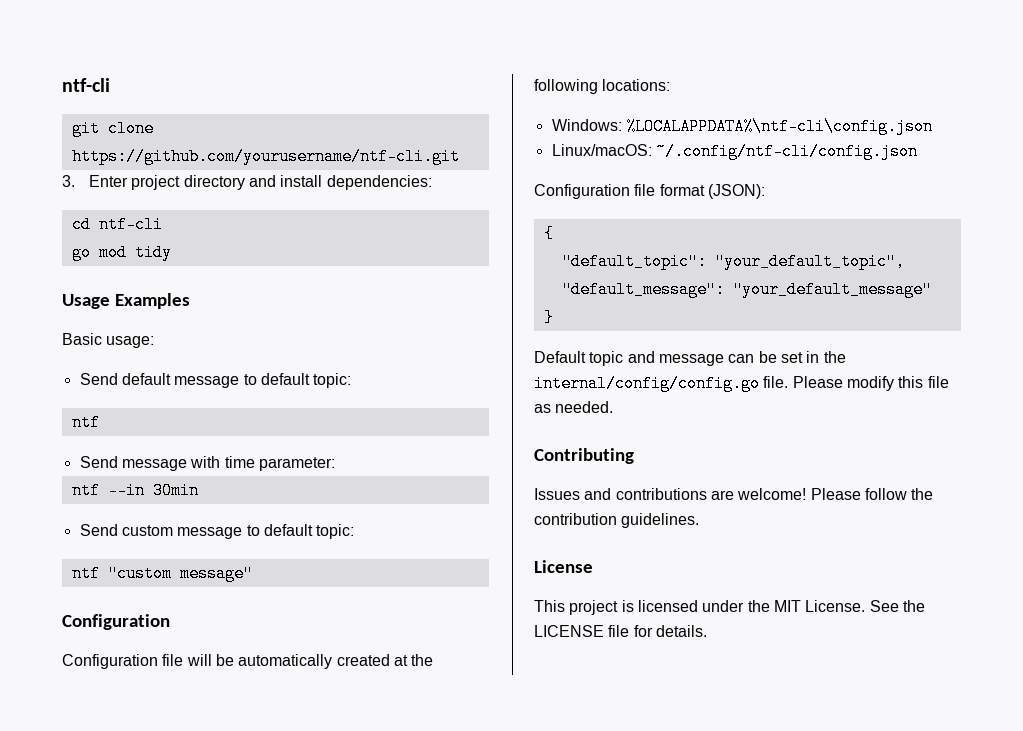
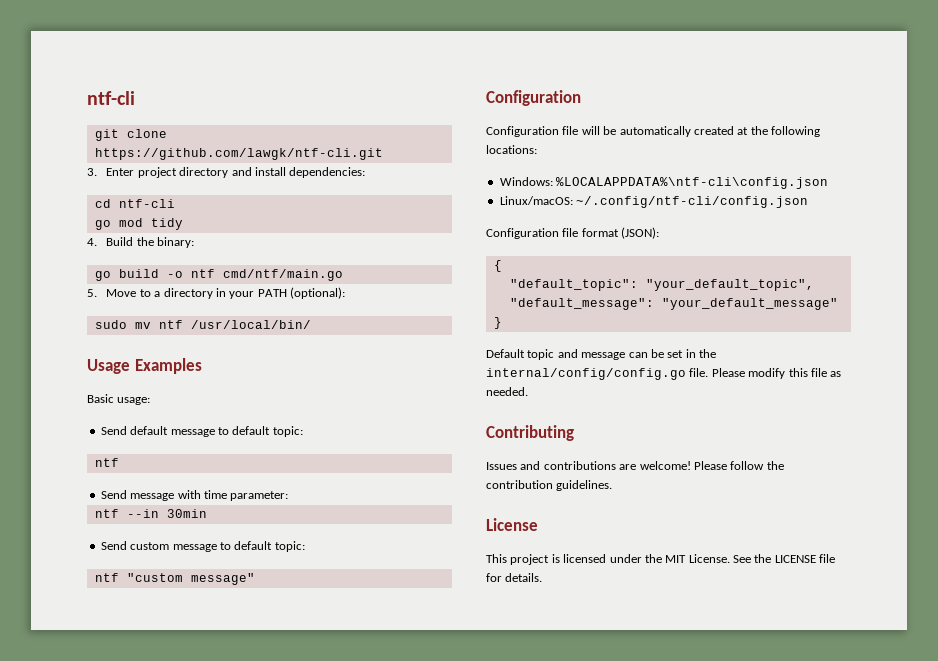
[71,148,460,165] https://github.com/yourusername/ntf-cli.git -> [94,148,383,160] https://github.com/lawgk/ntf-cli.git
(172, 252) none -> [87,237,195,248] [94,269,343,281] [87,287,345,299] [94,320,311,329] // 4. Build the binary: // go build -o ntf cmd/ntf/main.go // 5. Move to a directory in your PATH (optional): // sudo mv ntf /usr/local/bin/

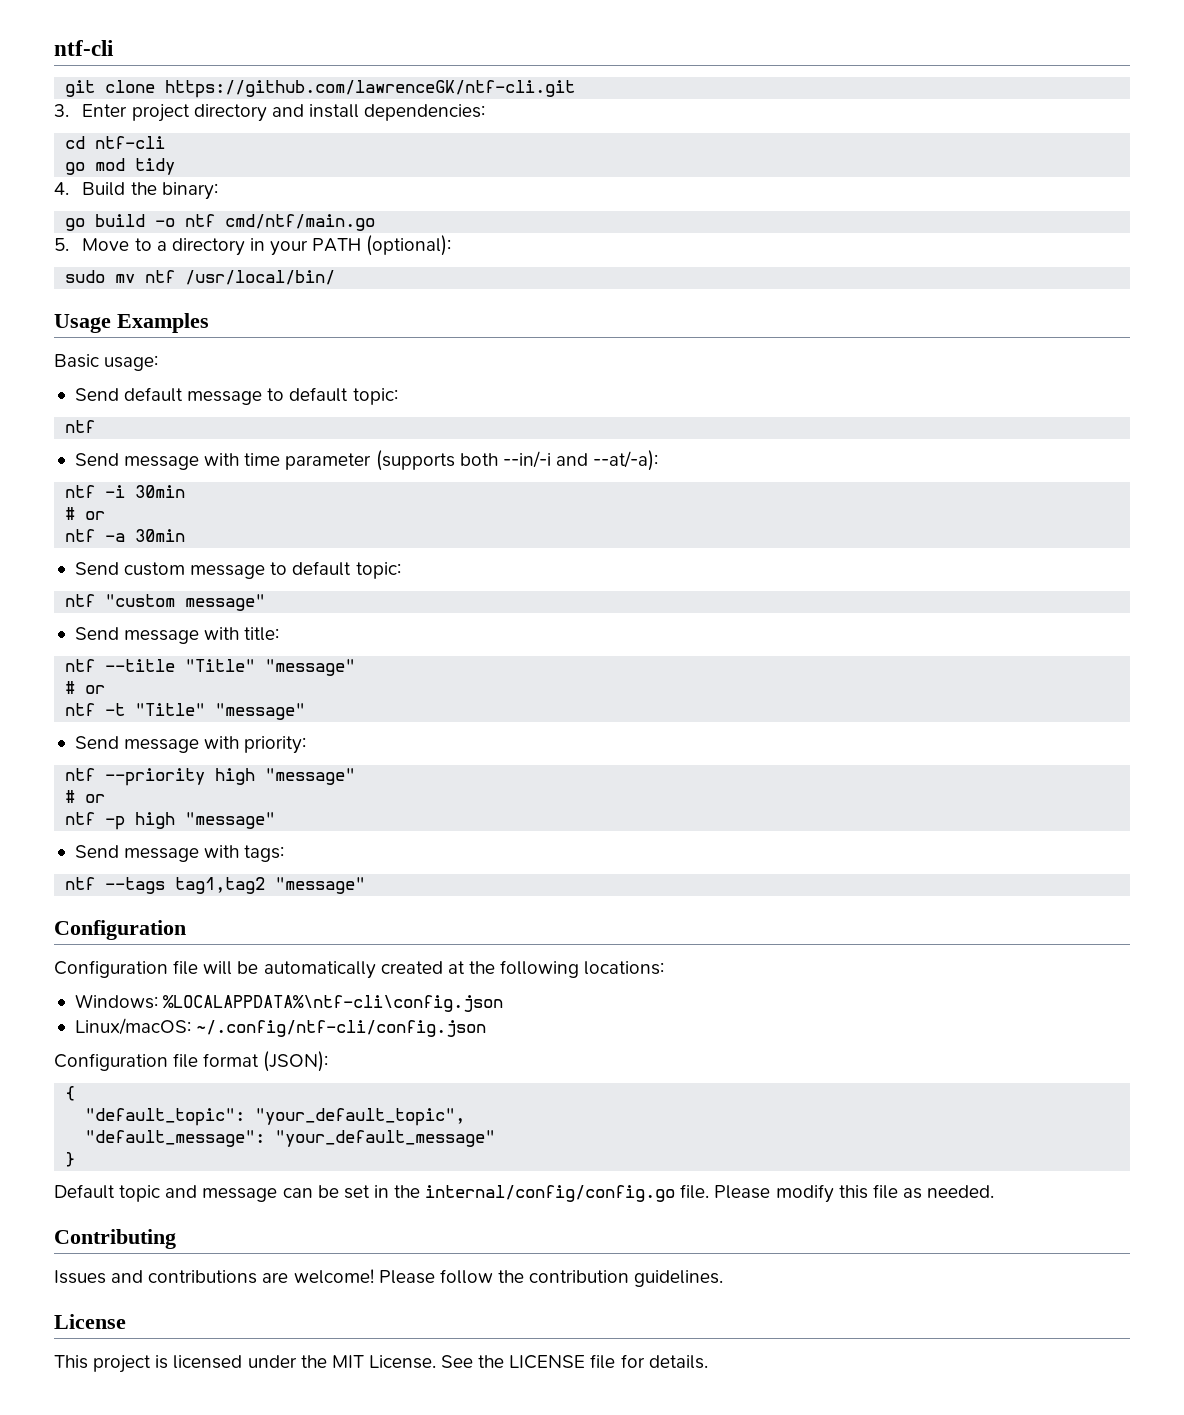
[94,148,383,160] https://github.com/lawgk/ntf-cli.git -> [165,80,576,98] https://github.com/lawrenceGK/ntf-cli.git
[230,491,289,501] [94,509,159,518] parameter: // ntf --in -> [285,450,659,471] [65,485,186,498] [65,507,106,520] [65,529,126,542] parameter (supports both --in/-i and --at/-a): // ntf -i 30min // # or // ntf -a
(255, 579) none -> [74,627,280,644] [65,659,356,676] [65,681,106,694] [65,703,306,720] [74,736,307,754] [65,768,356,786] [65,790,106,803] [65,812,276,830] [74,845,285,862] [65,877,366,894] // Send message with title: // ntf --title "Title" "message" // # or // ntf -t "Title" "message" // Send message with priority: // ntf --priority high "message" // # or // ntf -p high "message" // Send message with tags: // ntf --tags tag1,tag2 "message"

